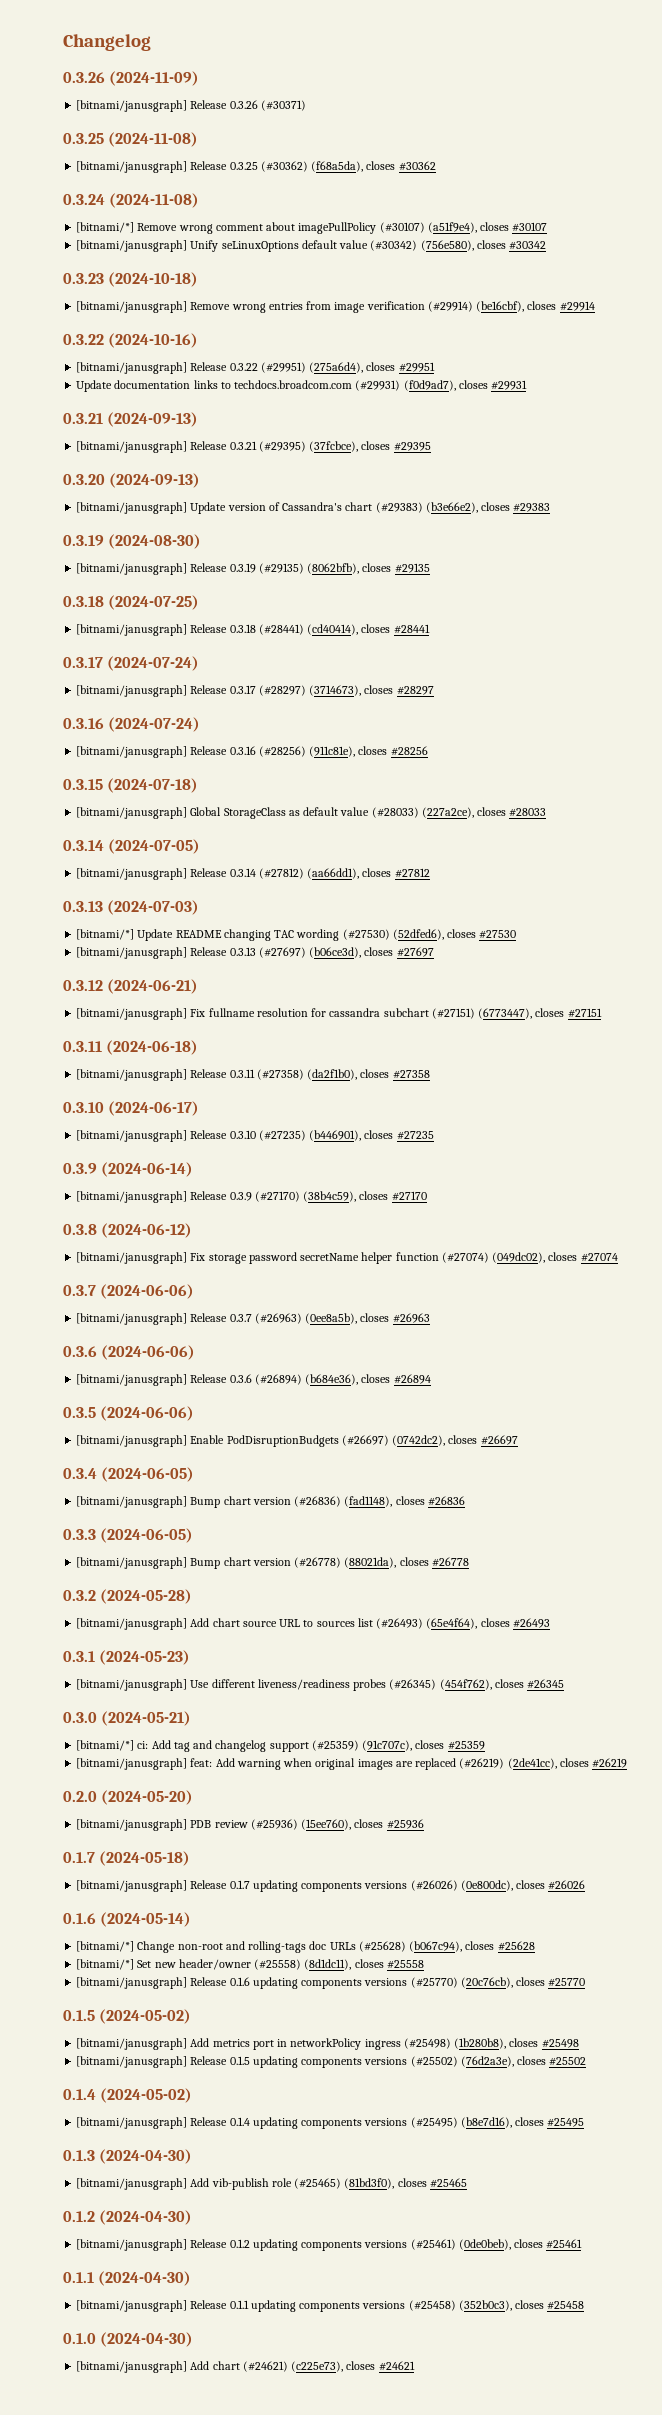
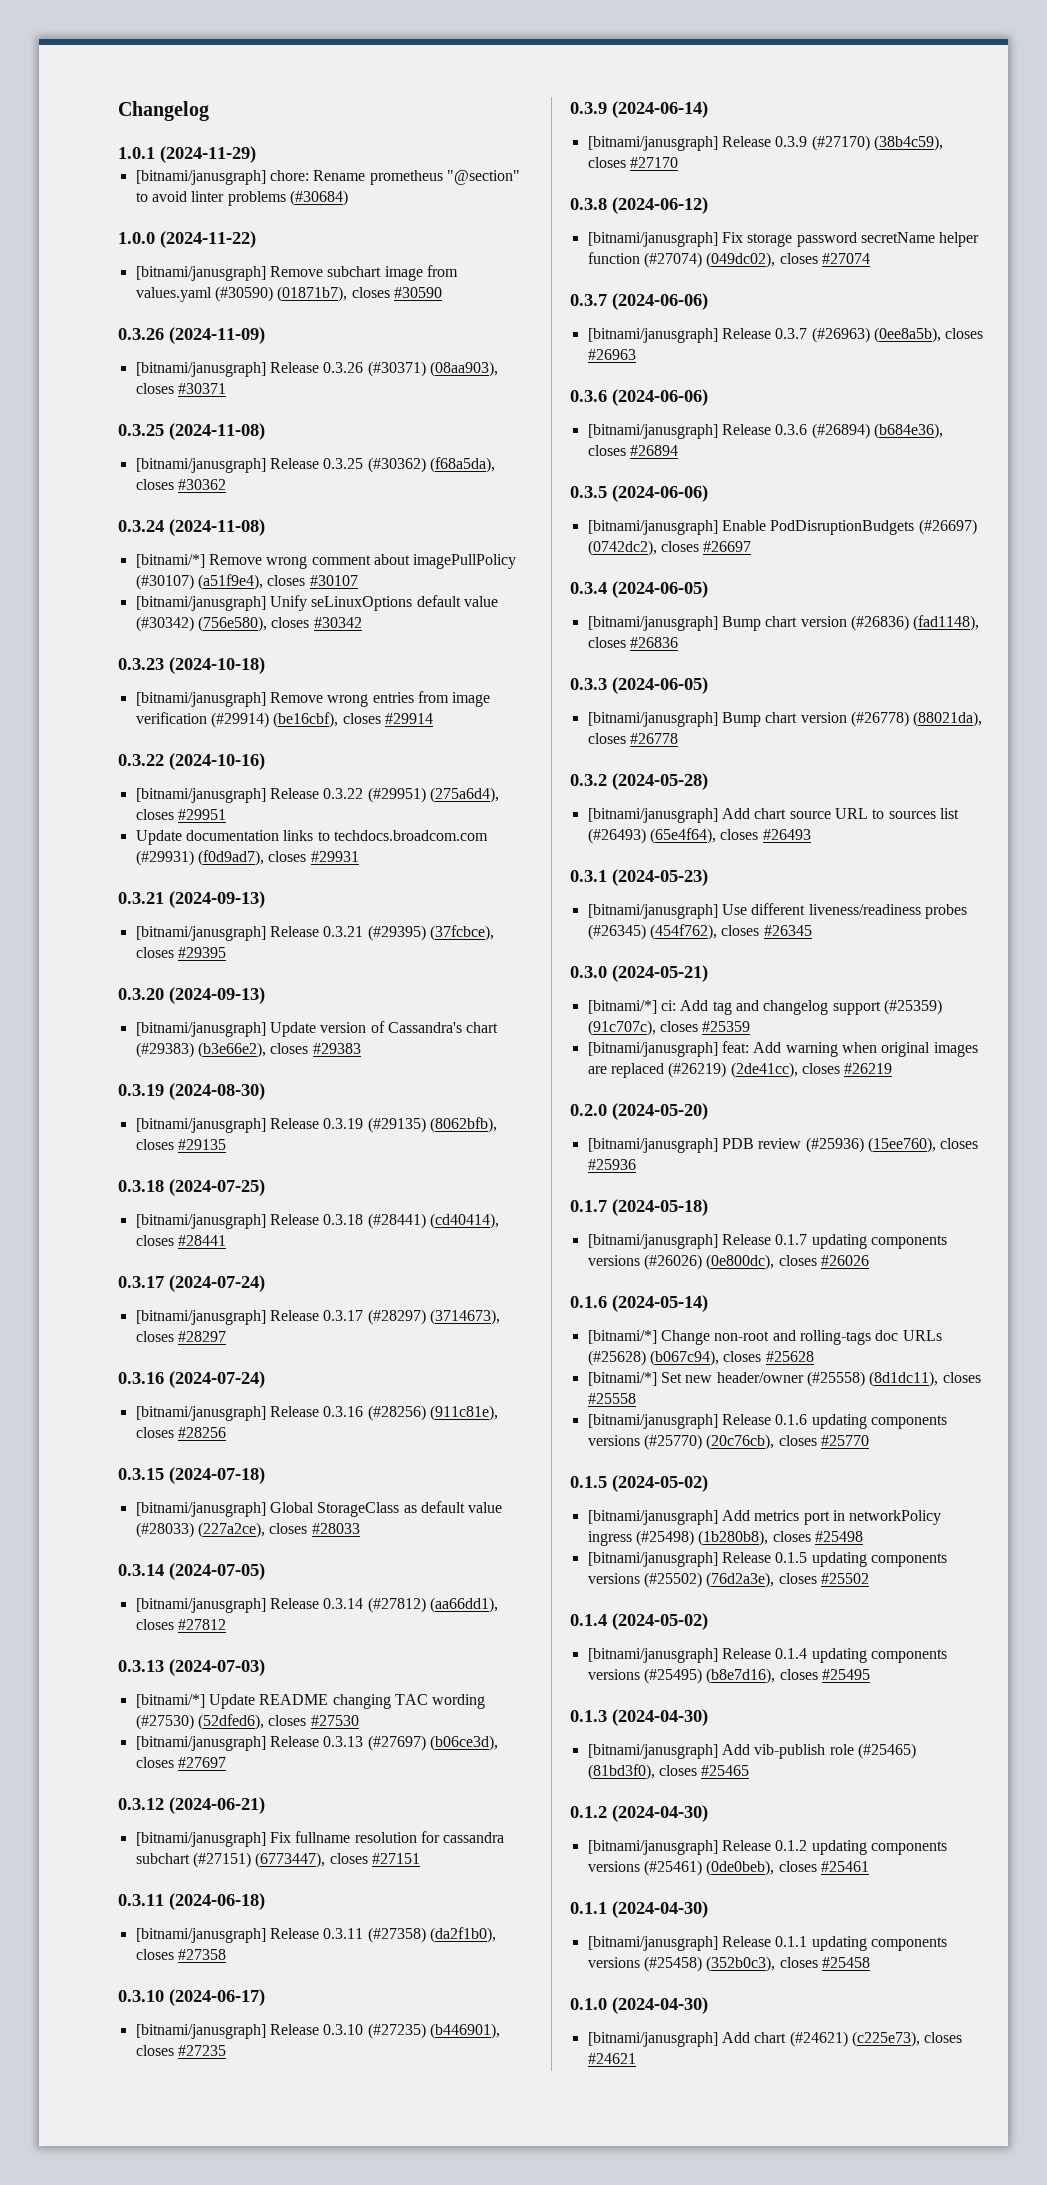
(151, 42) none -> [118,146,256,163] [135,170,520,185] [135,190,348,206] [118,231,256,248] [135,265,458,281] [135,286,442,302] // 1.0.1 (2024-11-29) // [bitnami/janusgraph] chore: Rename prometheus "@section" to avoid linter problems (#30684) // 1.0.0 (2024-11-22) // [bitnami/janusgraph] Remove subchart image from values.yaml (#30590) (01871b7), closes #30590
(306, 105) none -> [429,361,498,377] [135,383,226,394] (08aa903), closes #30371

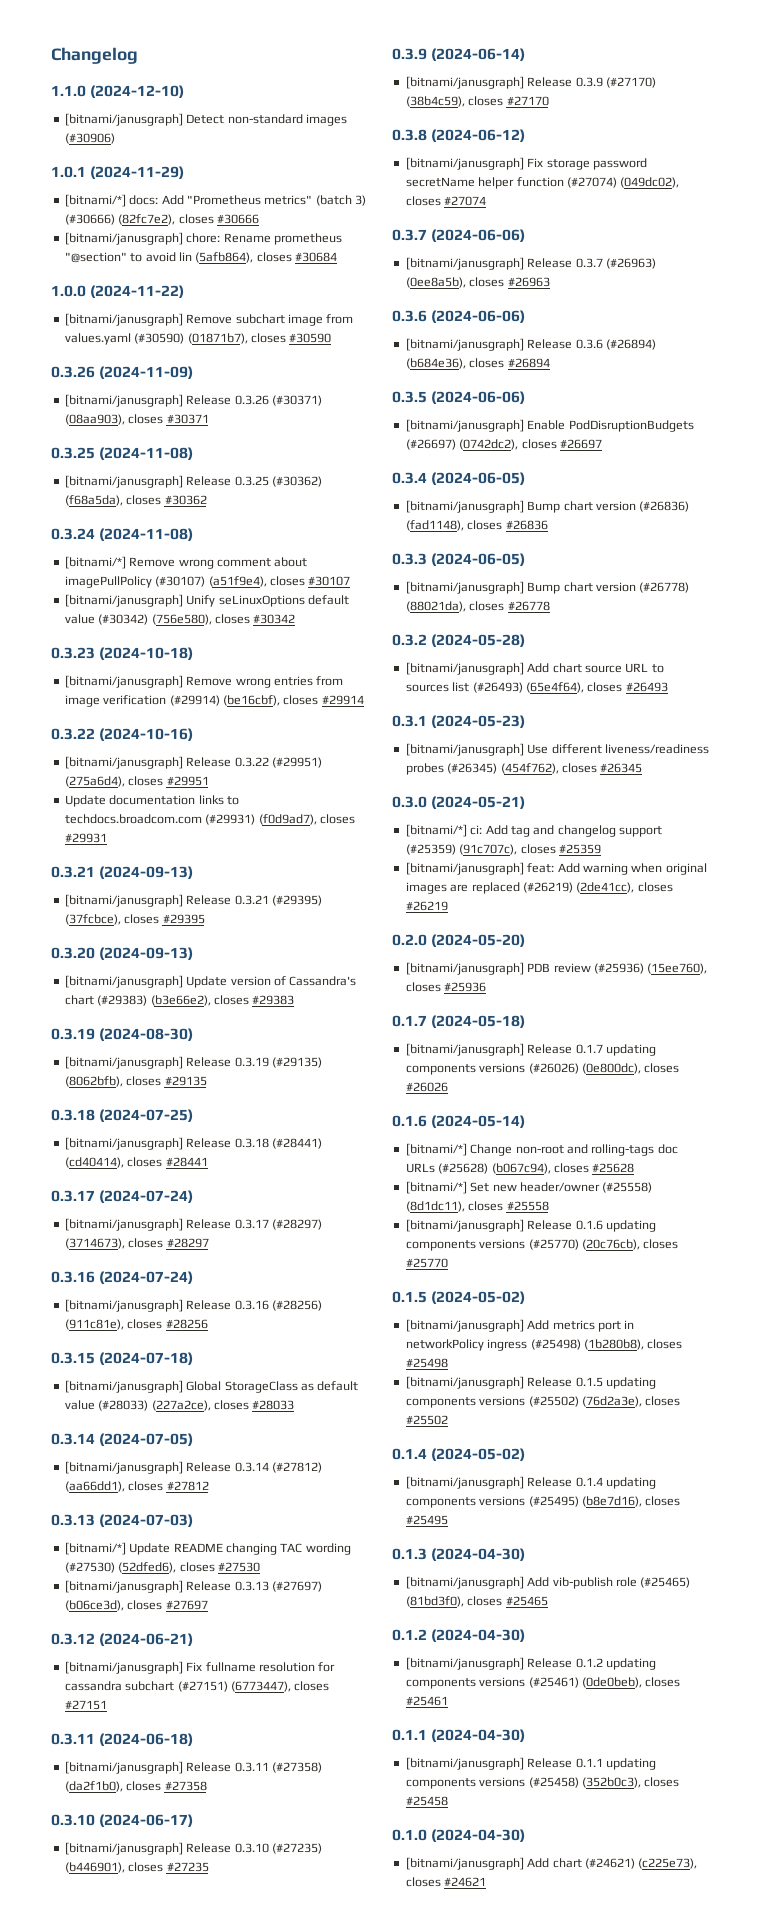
[118,146,256,163] 1.0.1 (2024-11-29) -> [51,85,185,98] [64,113,347,126] [64,133,115,144] [51,166,185,179] [64,194,366,207] [64,214,259,225] 1.1.0 (2024-12-10) // [bitnami/janusgraph] Detect non-standard images (#30906) // 1.0.1 (2024-11-29) // [bitnami/*] docs: Add "Prometheus metrics" (batch 3) (#30666) (82fc7e2), closes #30666
[191,190,348,206] linter problems (#30684) -> [178,252,337,263] lin (5afb864), closes #30684

